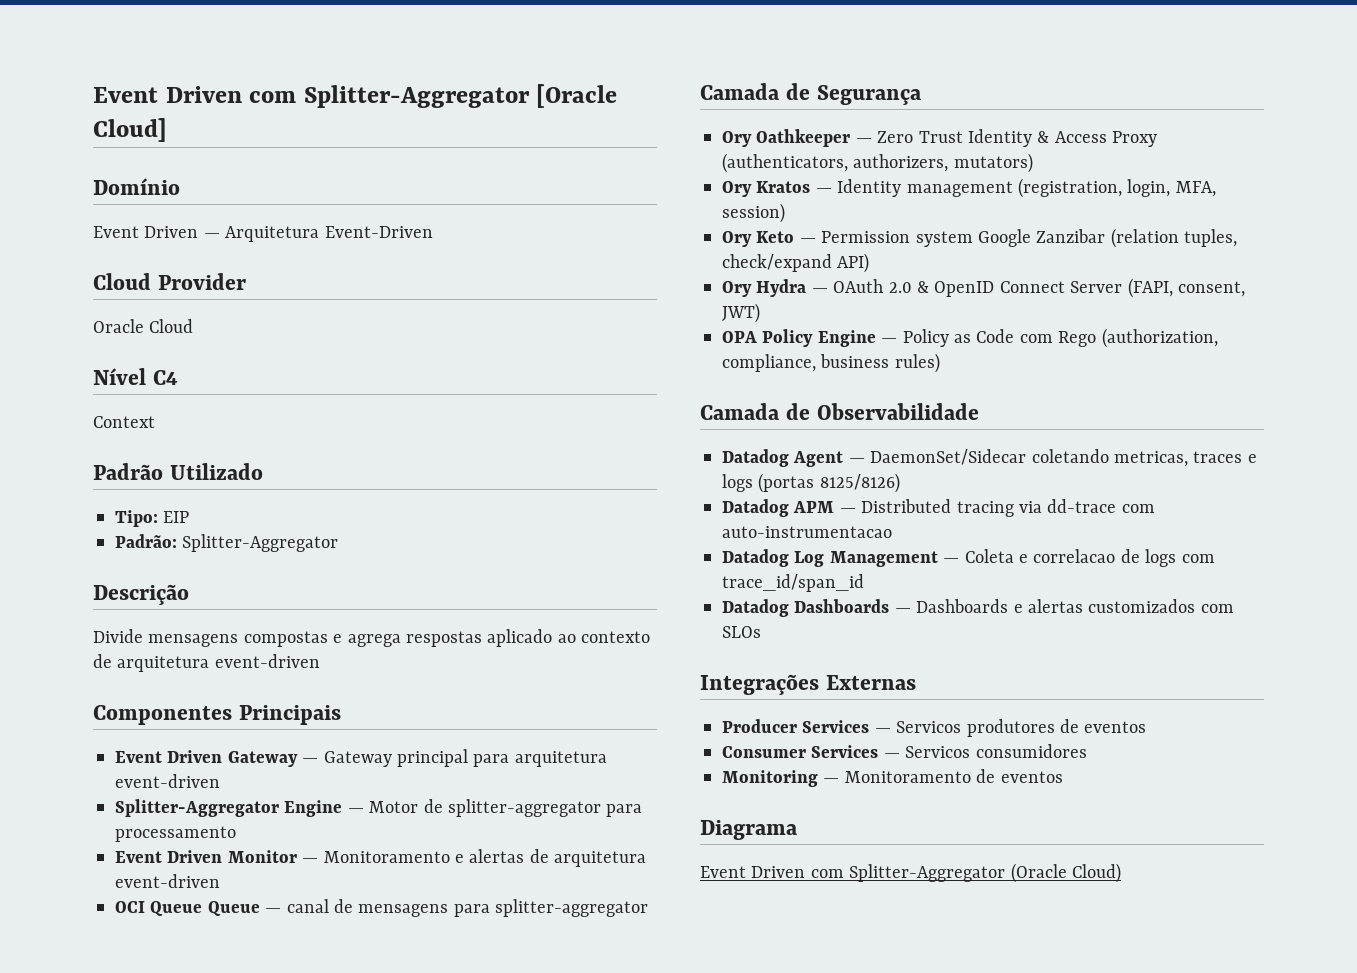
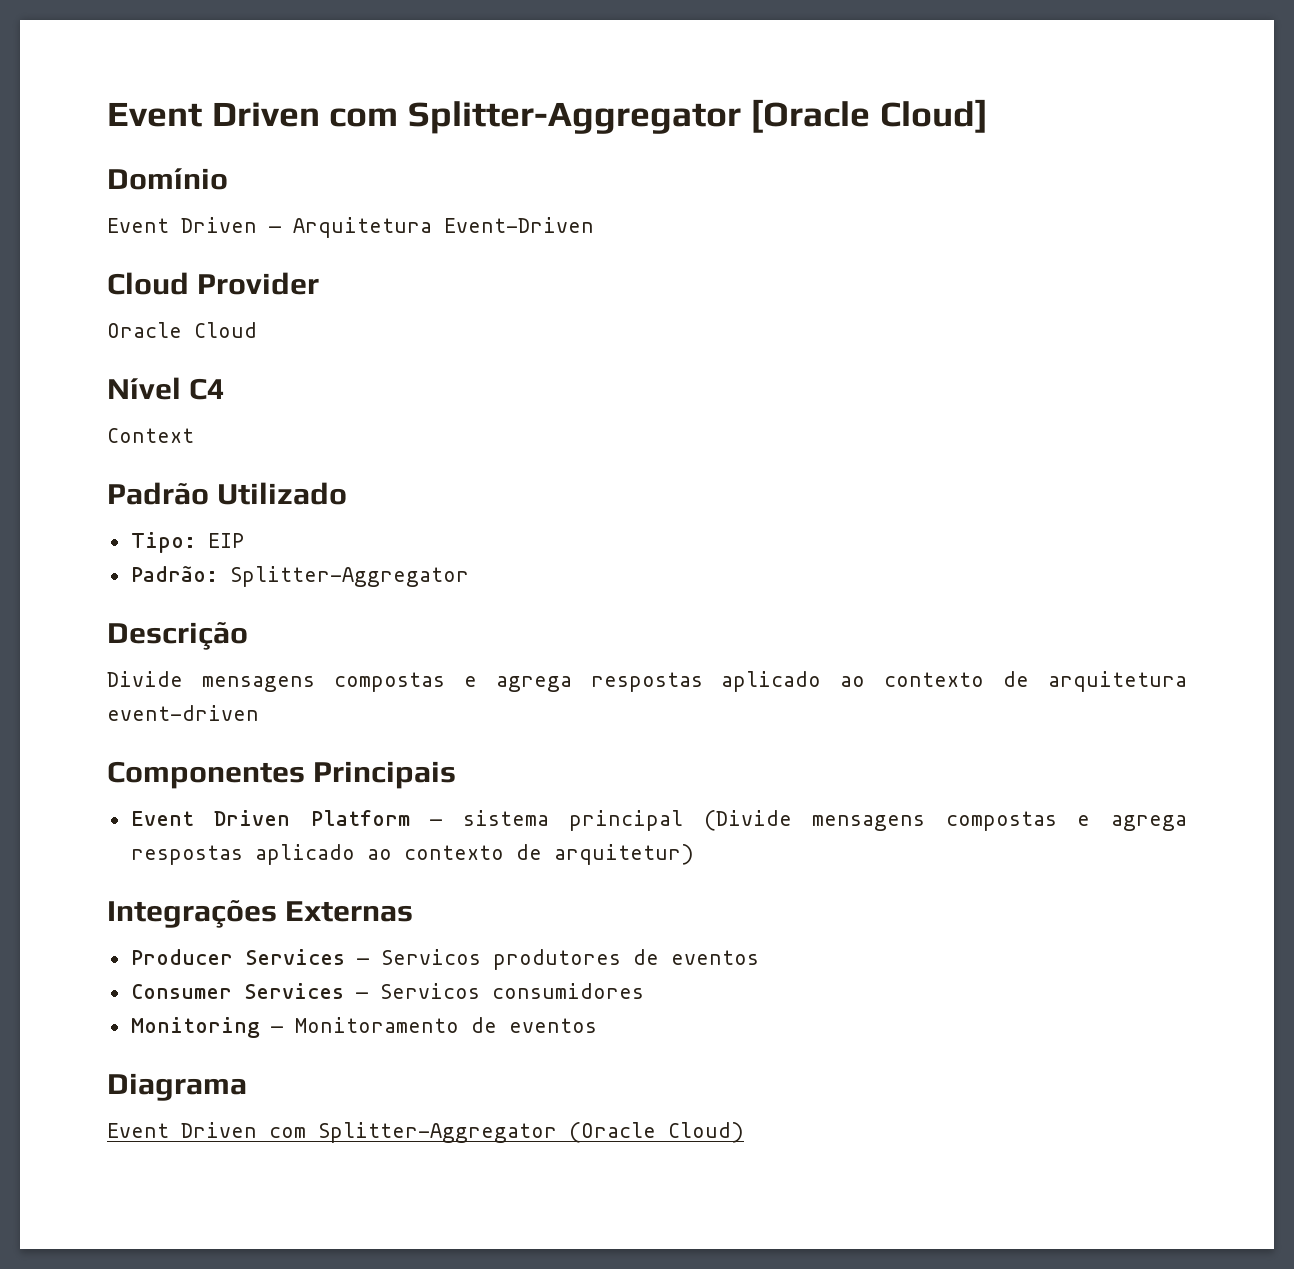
[227,749,607,767] [115,774,220,788] [115,799,643,817] [115,826,236,842] [115,849,647,867] [115,874,220,888] [115,899,649,917] [700,83,922,105] [722,129,1158,147] [722,153,1033,173] [722,178,1216,198] [722,203,785,223] [722,228,1238,248] [722,253,870,273] [722,278,1245,298] [722,303,760,323] [722,328,1218,348] [722,353,940,373] [700,403,979,420] [722,449,1257,467] [722,473,900,493] [722,499,1155,517] [722,526,892,538] [722,549,1215,567] [722,574,864,592] [722,599,1234,617] [722,626,761,638] Gateway — Gateway principal para arquitetura event-driven // Splitter-Aggregator Engine — Motor de splitter-aggregator para processamento // Event Driven Monitor — Monitoramento e alertas de arquitetura event-driven // OCI Queue Queue — canal de mensagens para splitter-aggregator // Camada de Segurança // Ory Oathkeeper — Zero Trust Identity & Access Proxy (authenticators, authorizers, mutators) // Ory Kratos — Identity management (registration, login, MFA, session) // Ory Keto — Permission system Google Zanzibar (relation tuples, check/expand API) // Ory Hydra — OAuth 2.0 & OpenID Connect Server (FAPI, consent, JWT) // OPA Policy Engine — Policy as Code com Rego (authorization, compliance, business rules) // Camada de Observabilidade // Datadog Agent — DaemonSet/Sidecar coletando metricas, traces e logs (portas 8125/8126) // Datadog APM — Distributed tracing via dd-trace com auto-instrumentacao // Datadog Log Management — Coleta e correlacao de logs com trace_id/span_id // Datadog Dashboards — Dashboards e alertas customizados com SLOs -> [310,810,1187,831] [130,844,694,865] Platform — sistema principal (Divide mensagens compostas e agrega respostas aplicado ao contexto de arquitetur)

